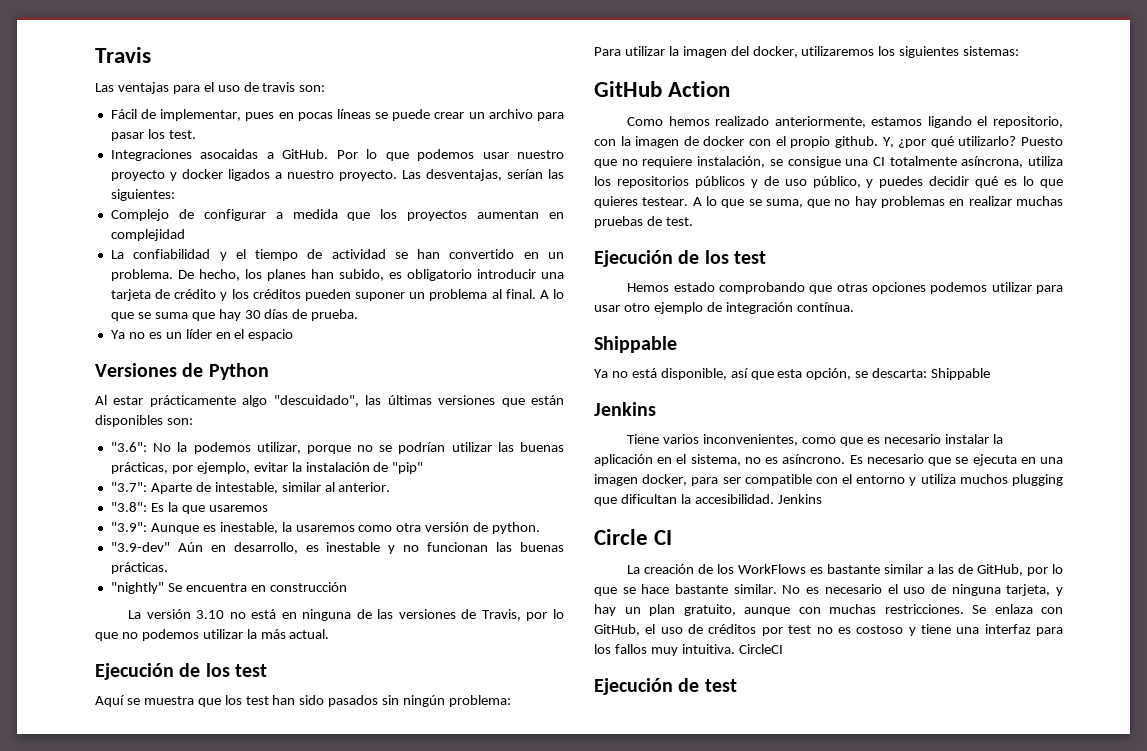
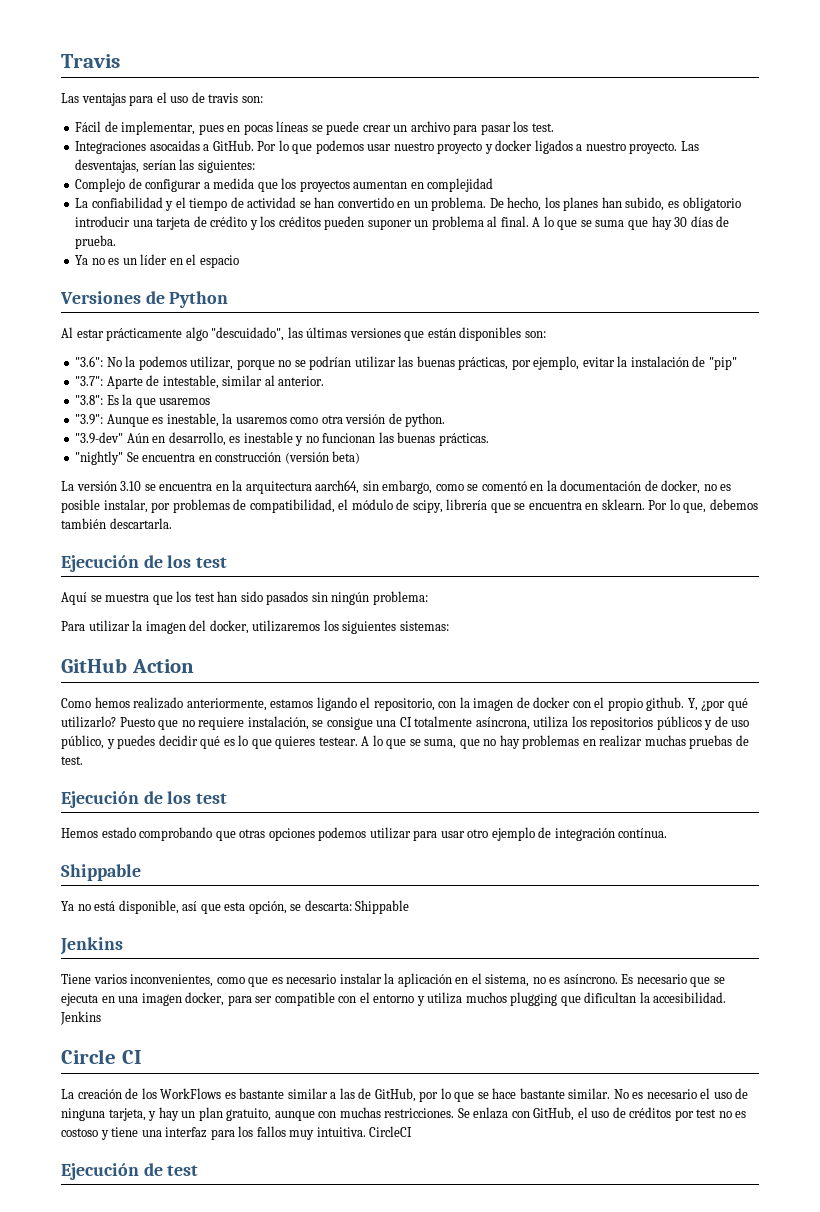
(347, 587) none -> [284,451,361,464] (versión beta)
[229,609,564,621] [95,629,330,641] no está en ninguna de las versiones de Travis, por lo que no podemos utilizar la más actual. -> [144,480,732,494] [61,499,758,513] [61,518,172,529] se encuentra en la arquitectura aarch64, sin embargo, como se comentó en la documentación de docker, no es posible instalar, por problemas de compatibilidad, el módulo de scipy, librería que se encuentra en sklearn. Por lo que, debemos también descartarla.

